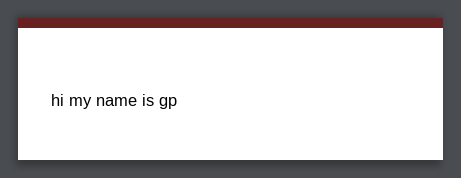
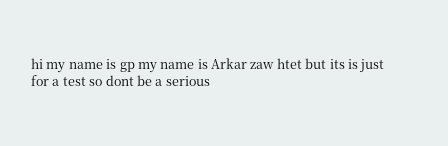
(177, 103) none -> [137,58,385,73] [31,75,210,86] my name is Arkar zaw htet but its is just for a test so dont be a serious

